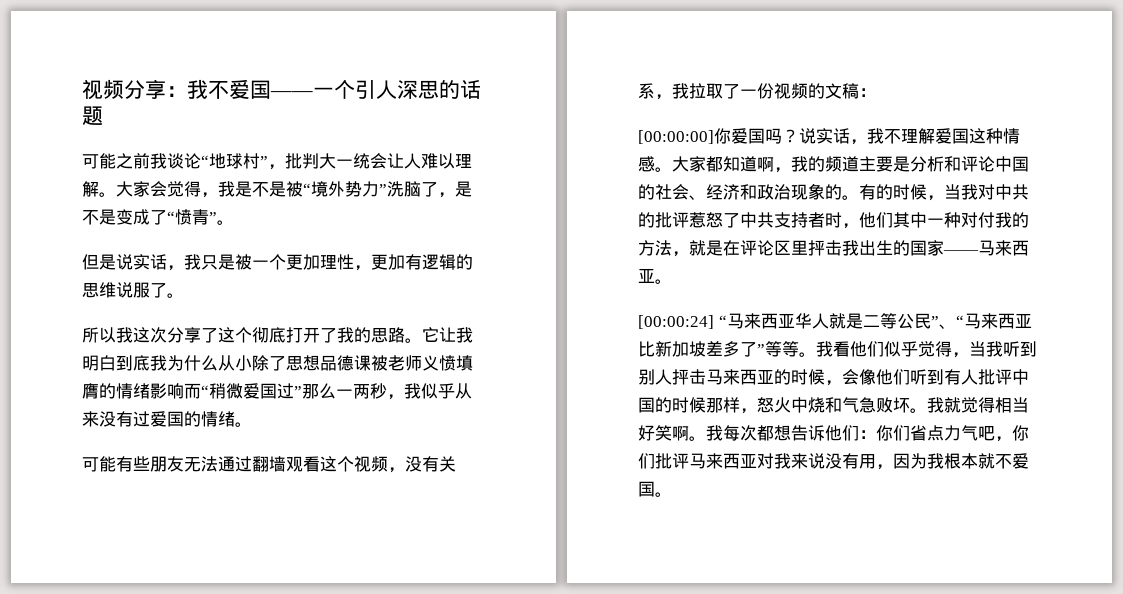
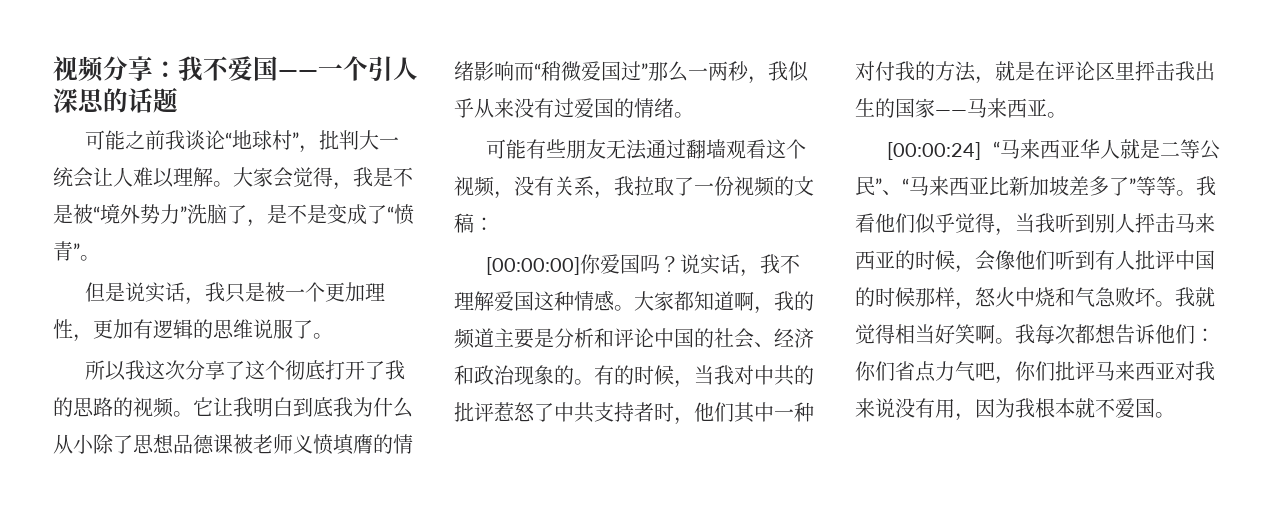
(405, 335) none -> [113,397,174,418] 的视频

